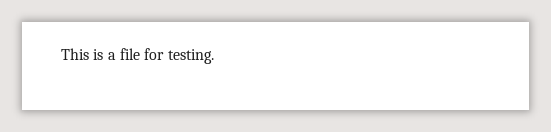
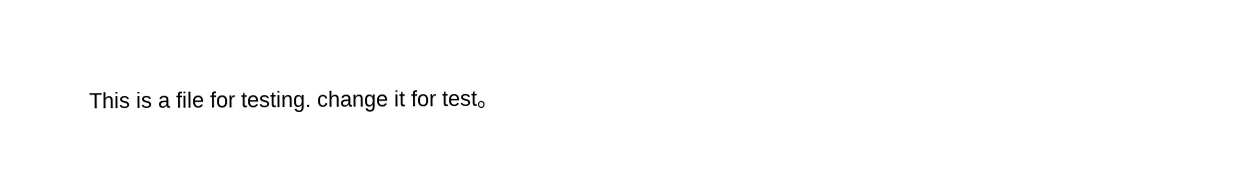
(214, 56) none -> [317,90,500,112] change it for test。

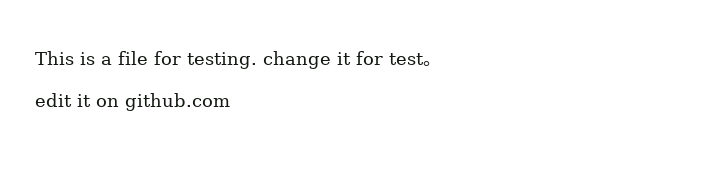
(500, 104) none -> [35,93,230,111] // edit it on github.com

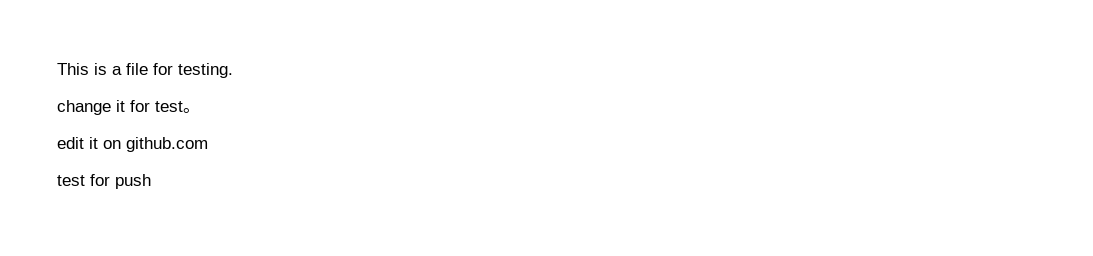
(257, 60) none -> (233, 70) //
(230, 102) none -> [57,174,151,189] // test for push

